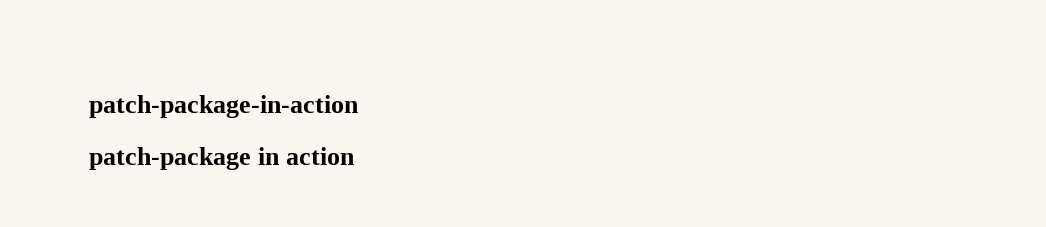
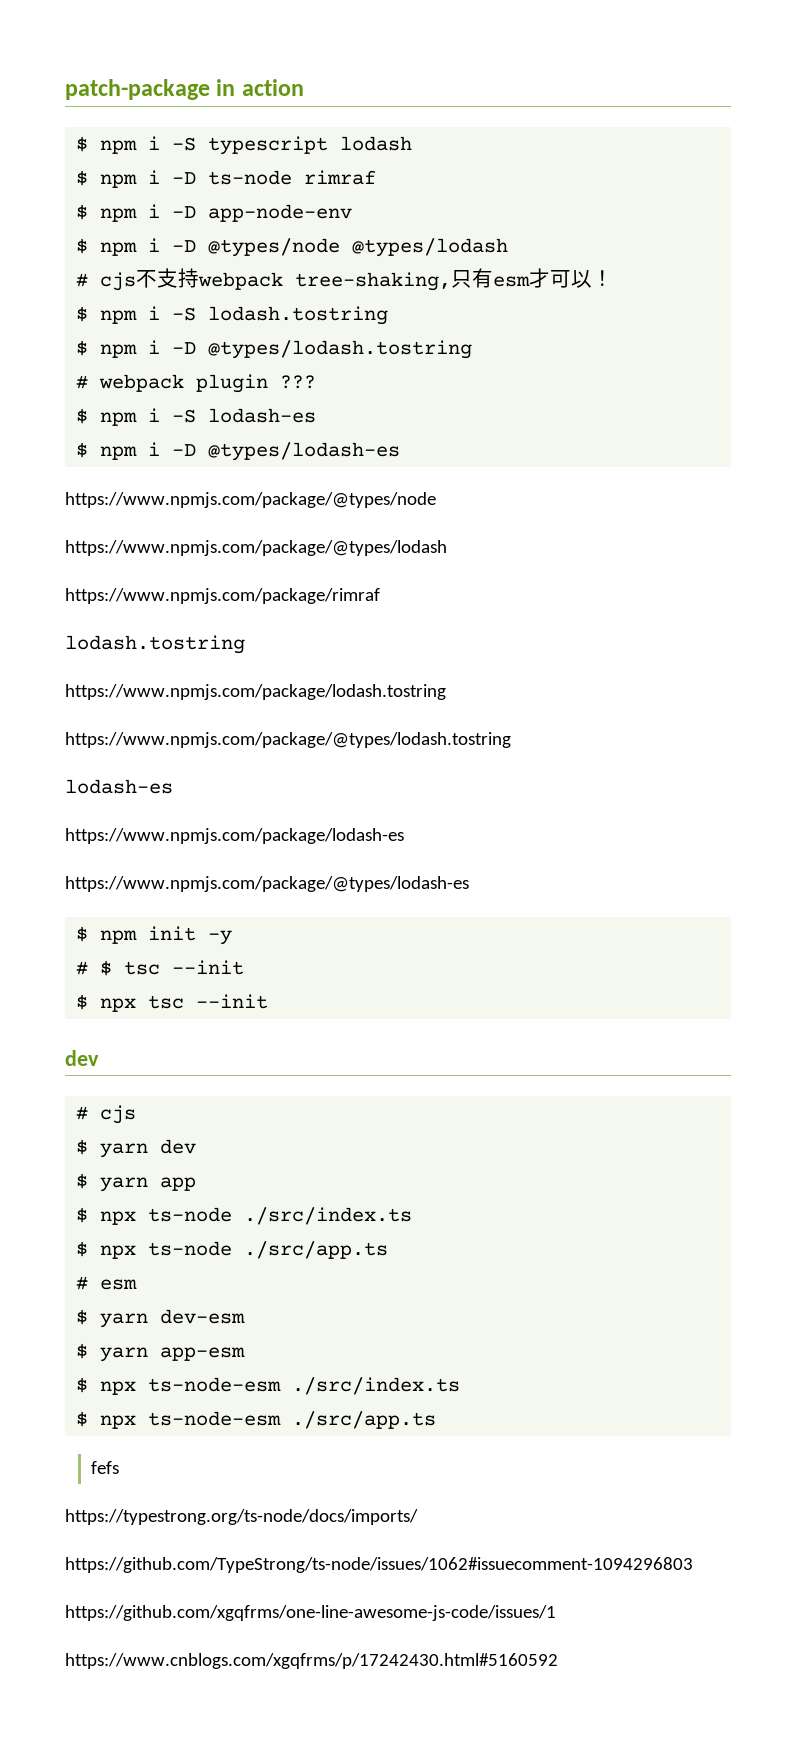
[89,95,359,118] patch-package-in-action // -> (65, 89) none
(356, 156) none -> [76,136,413,155] [76,170,377,188] [76,204,353,222] [76,238,509,257] [76,268,614,291] [76,306,389,325] [76,340,473,359] [76,374,317,393] [76,408,317,426] [76,442,401,461] [65,492,436,508] [65,540,447,556] [65,588,380,604] [65,635,245,654] [65,684,446,700] [65,732,511,748] [65,779,173,794] [65,828,404,844] [65,876,469,892] [76,926,233,945] [76,960,245,976] [76,994,269,1012] [65,1050,99,1066] [76,1105,137,1124] [76,1139,197,1158] [76,1173,197,1192] [76,1207,413,1225] [76,1241,389,1259] [76,1276,138,1290] [76,1309,246,1328] [76,1343,246,1362] [76,1377,461,1395] [76,1411,437,1429] [91,1461,120,1474] [65,1509,418,1525] [65,1557,693,1573] [65,1605,556,1621] [65,1653,558,1669] // $ npm i -S typescript lodash // $ npm i -D ts-node rimraf // $ npm i -D app-node-env // $ npm i -D @types/node @types/lodash // # cjs不支持webpack tree-shaking,只有esm才可以！ // $ npm i -S lodash.tostring // $ npm i -D @types/lodash.tostring // # webpack plugin ??? // $ npm i -S lodash-es // $ npm i -D @types/lodash-es // https://www.npmjs.com/package/@types/node // https://www.npmjs.com/package/@types/lodash // https://www.npmjs.com/package/rimraf // lodash.tostring // https://www.npmjs.com/package/lodash.tostring // https://www.npmjs.com/package/@types/lodash.tostring // lodash-es // https://www.npmjs.com/package/lodash-es // https://www.npmjs.com/package/@types/lodash-es // $ npm init -y // # $ tsc --init // $ npx tsc --init // dev // # cjs // $ yarn dev // $ yarn app // $ npx ts-node ./src/index.ts // $ npx ts-node ./src/app.ts // # esm // $ yarn dev-esm // $ yarn app-esm // $ npx ts-node-esm ./src/index.ts // $ npx ts-node-esm ./src/app.ts // fefs // https://typestrong.org/ts-node/docs/imports/ // https://github.com/TypeStrong/ts-node/issues/1062#issuecomment-1094296803 // https://github.com/xgqfrms/one-line-awesome-js-code/issues/1 // https://www.cnblogs.com/xgqfrms/p/17242430.html#5160592

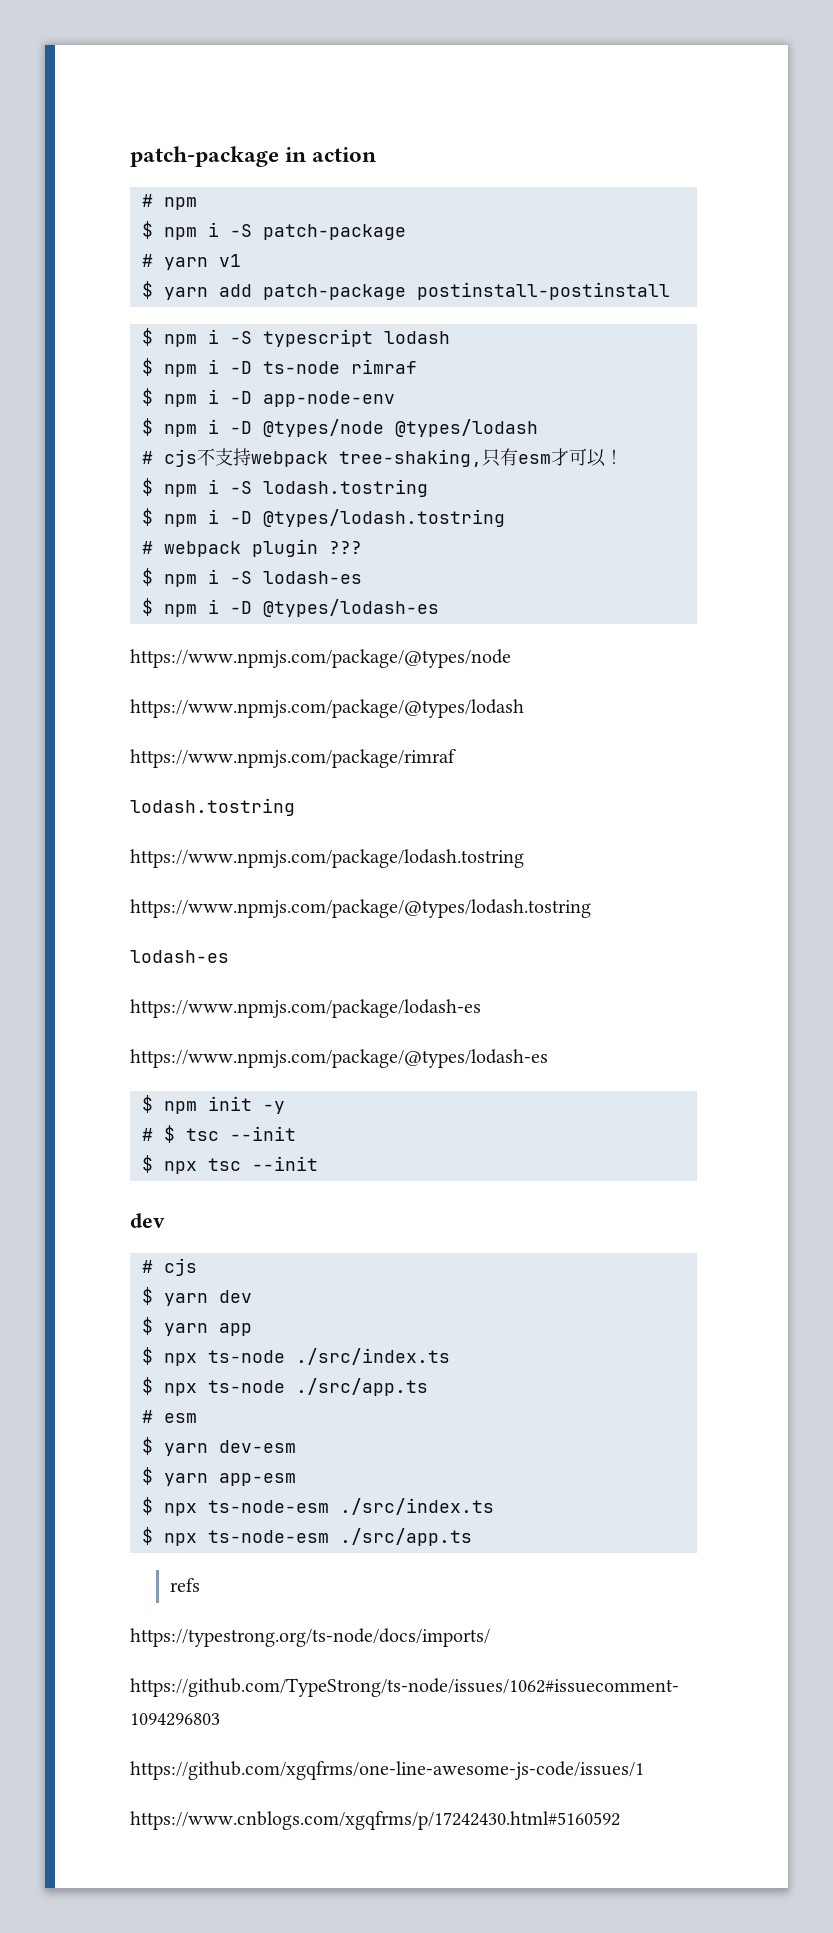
(304, 87) none -> [142,194,197,210] [142,221,406,240] [142,254,241,270] [142,281,670,300] // # npm // $ npm i -S patch-package // # yarn v1 // $ yarn add patch-package postinstall-postinstall
[91,1461,120,1474] fefs -> [169,1578,200,1592] refs

